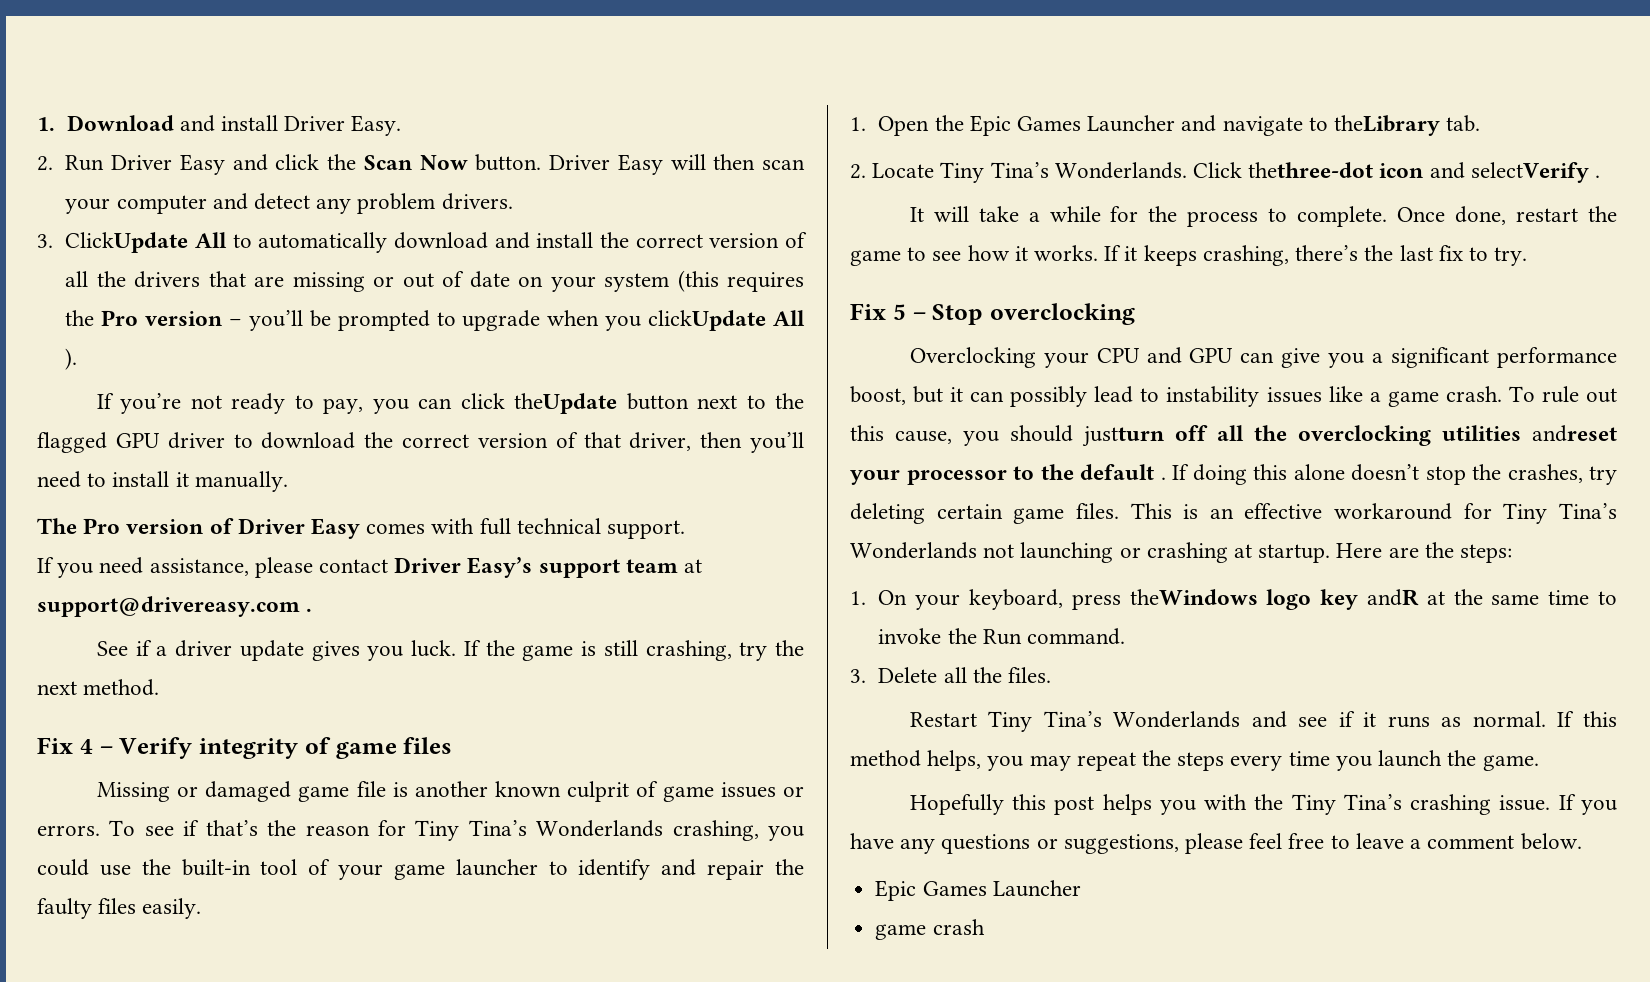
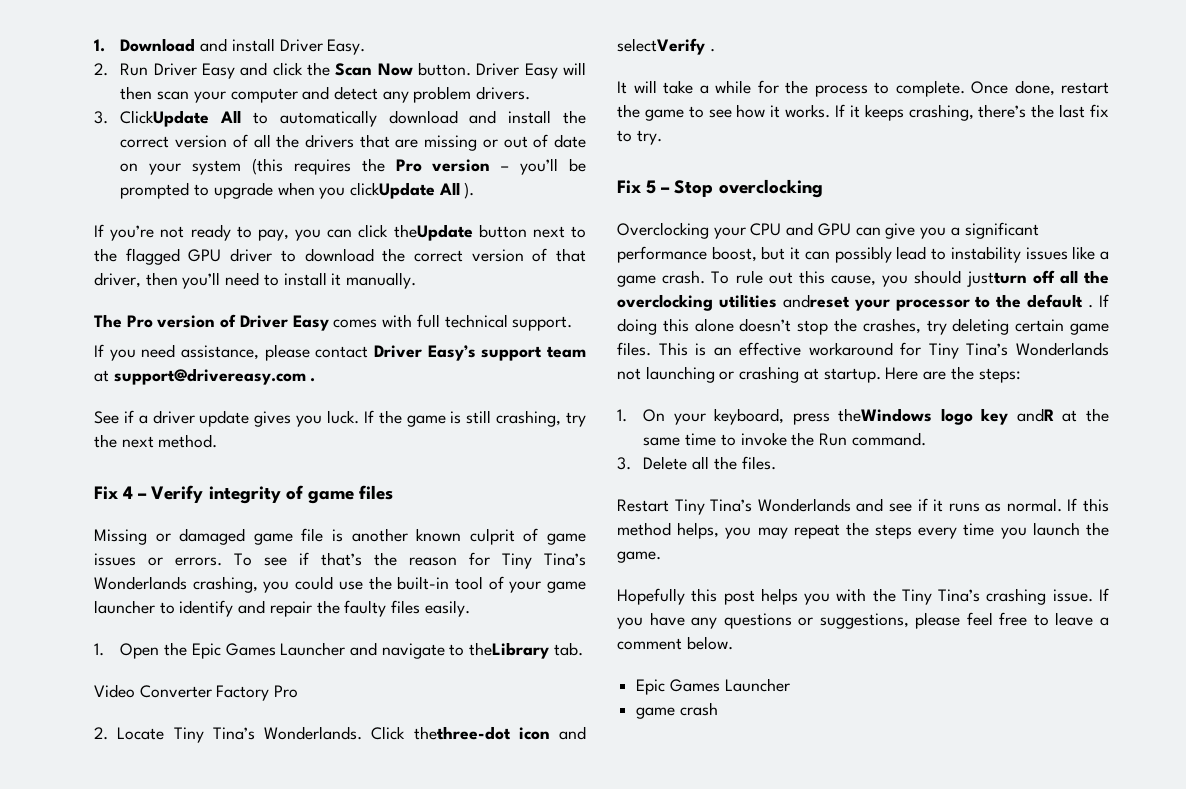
(1481, 123) none -> [94,684,299,701] // Video Converter Factory Pro

